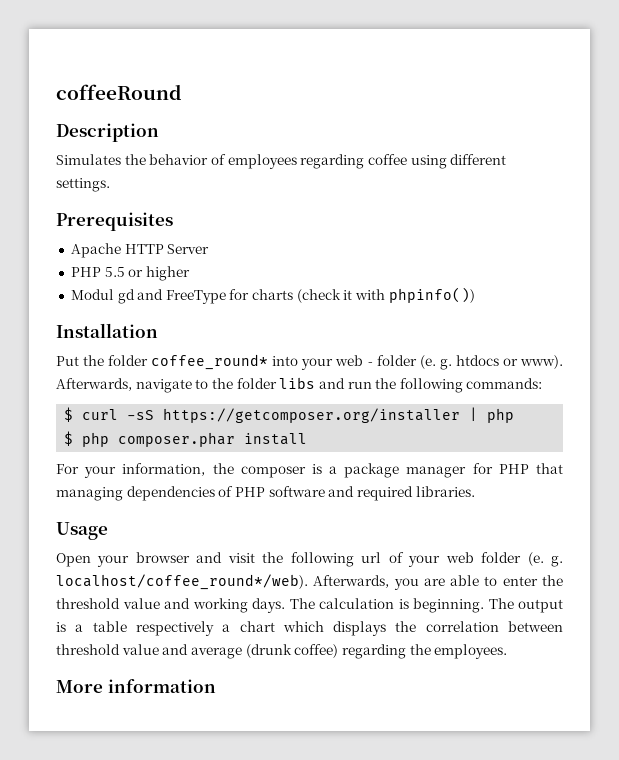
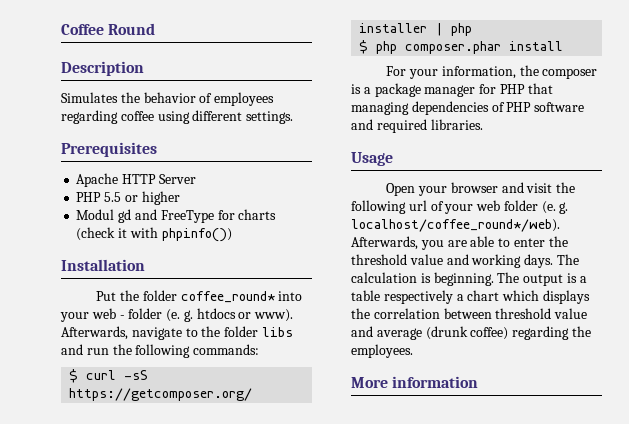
[56,84,182,100] coffeeRound -> [61,23,156,35] Coffee Round

